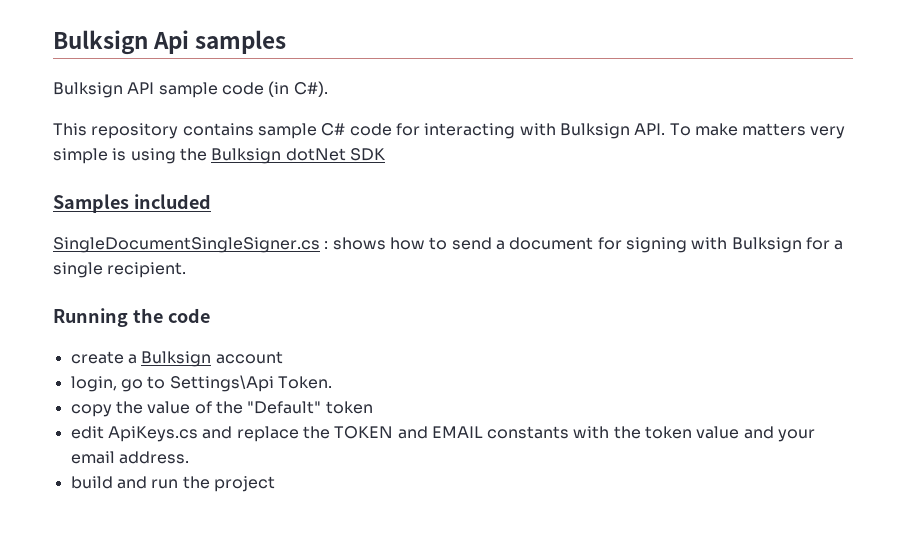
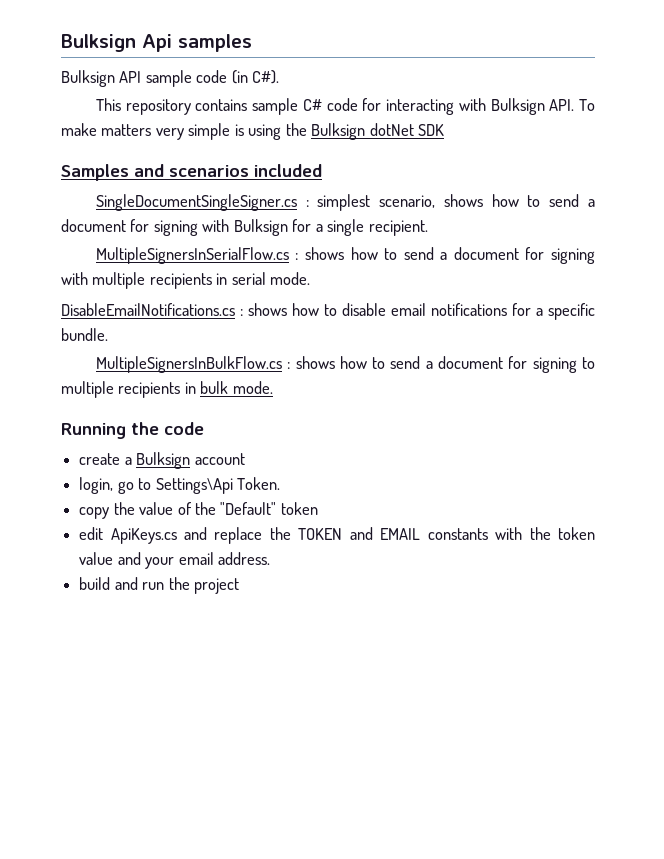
(129, 203) none -> [134,164,249,177] and scenarios
(329, 245) none -> [317,194,436,211] simplest scenario,
(187, 270) none -> [95,247,595,264] [61,272,311,289] [61,303,595,320] [61,328,108,341] [95,356,595,373] [61,381,273,398] // MultipleSignersInSerialFlow.cs : shows how to send a document for signing with multiple recipients in serial mode. // DisableEmailNotifications.cs : shows how to disable email notifications for a specific bundle. // MultipleSignersInBulkFlow.cs : shows how to send a document for signing to multiple recipients in bulk mode.

